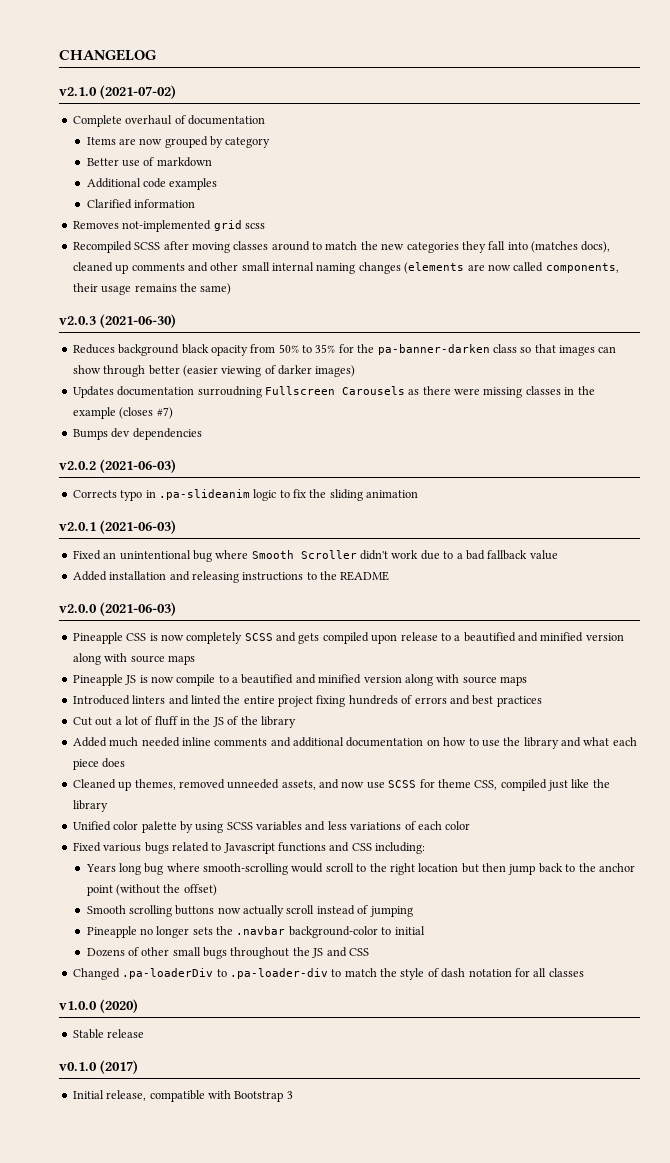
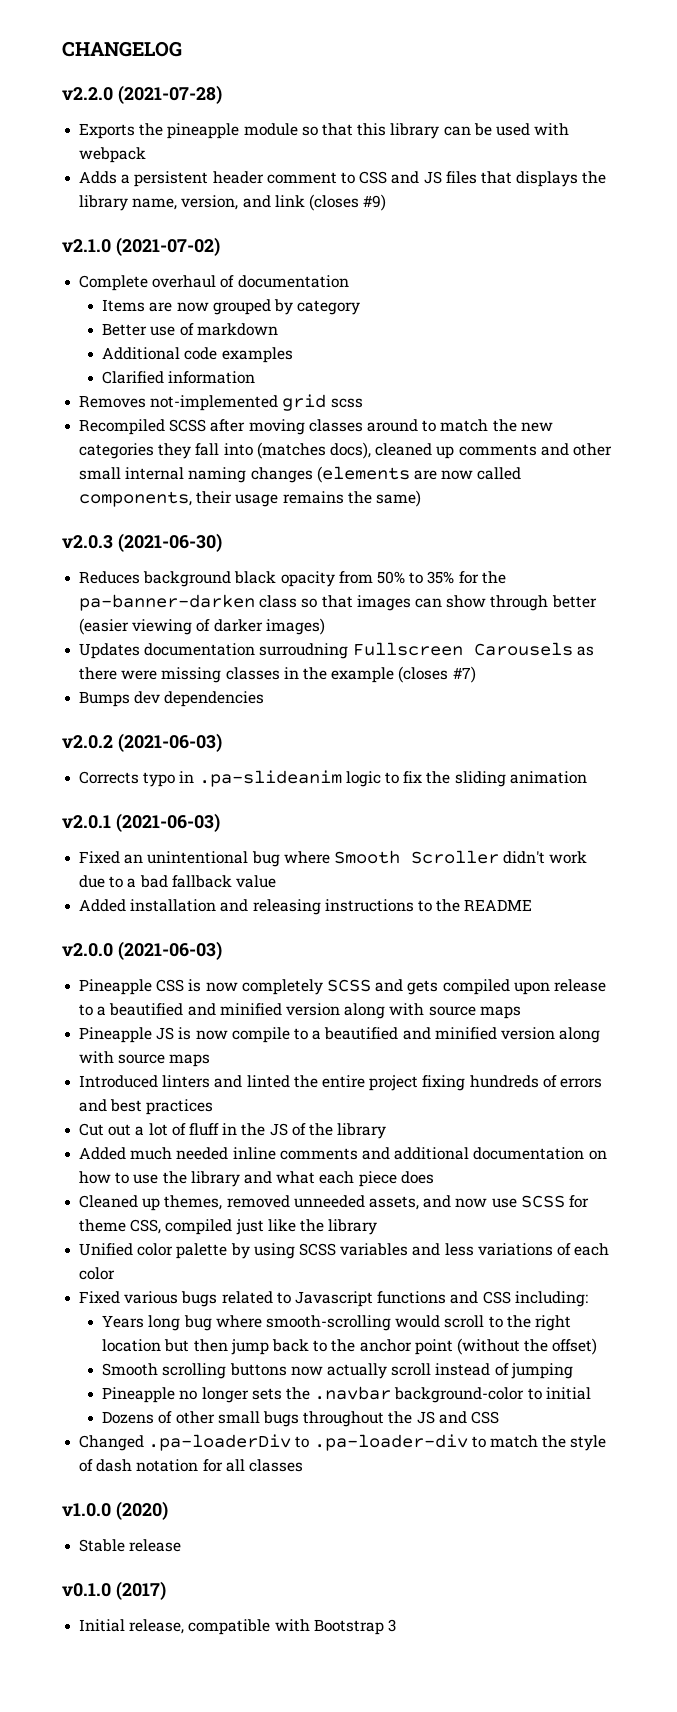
(156, 55) none -> [62,85,222,104] [79,123,570,139] [79,147,147,163] [79,171,607,187] [79,194,387,211] // v2.2.0 (2021-07-28) // Exports the pineapple module so that this library can be used with webpack // Adds a persistent header comment to CSS and JS files that displays the library name, version, and link (closes #9)

